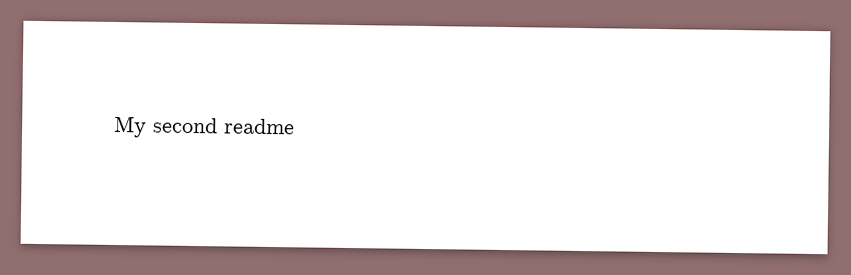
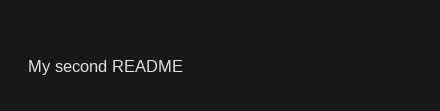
[224,118,295,135] readme -> [112,60,183,72] README

